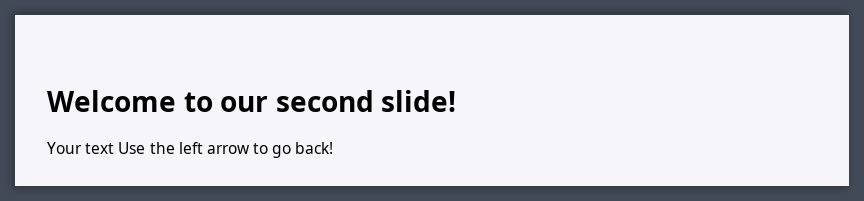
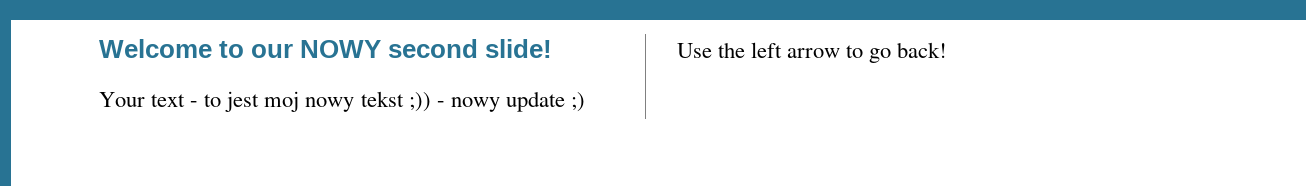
(269, 104) none -> [300,40,382,58] NOWY
(115, 148) none -> [190,91,585,112] - to jest moj nowy tekst ;)) - nowy update ;)

